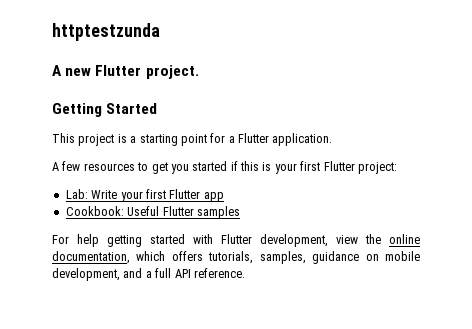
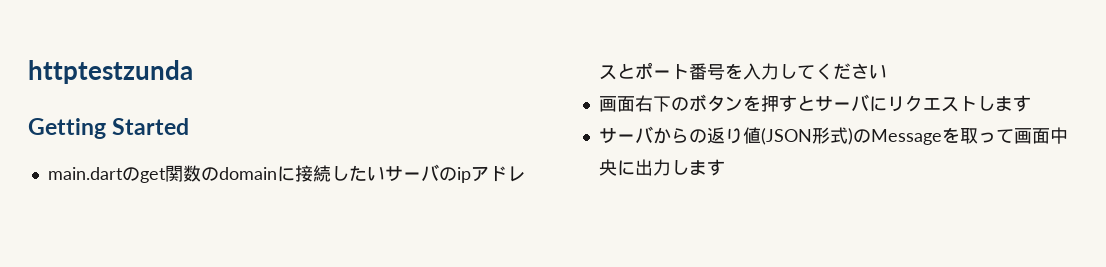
[52,65,199,79] [52,103,158,117] [52,133,333,146] [52,161,397,174] [65,189,224,202] [65,206,240,219] [52,234,420,247] [52,251,420,264] [52,268,245,281] A new Flutter project. // Getting Started // This project is a starting point for a Flutter application. // A few resources to get you started if this is your first Flutter project: // Lab: Write your first Flutter app // Cookbook: Useful Flutter samples // For help getting started with Flutter development, view the online documentation, which offers tutorials, samples, guidance on mobile development, and a full API reference. -> [28,118,190,139] [47,164,525,183] [598,62,887,80] [598,94,1031,112] [598,126,1068,145] [598,159,725,176] Getting Started // main.dartのget関数のdomainに接続したいサーバのipアドレスとポート番号を入力してください // 画面右下のボタンを押すとサーバにリクエストします // サーバからの返り値(JSON形式)のMessageを取って画面中央に出力します

